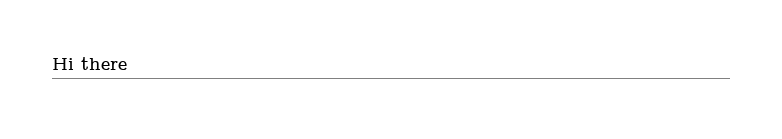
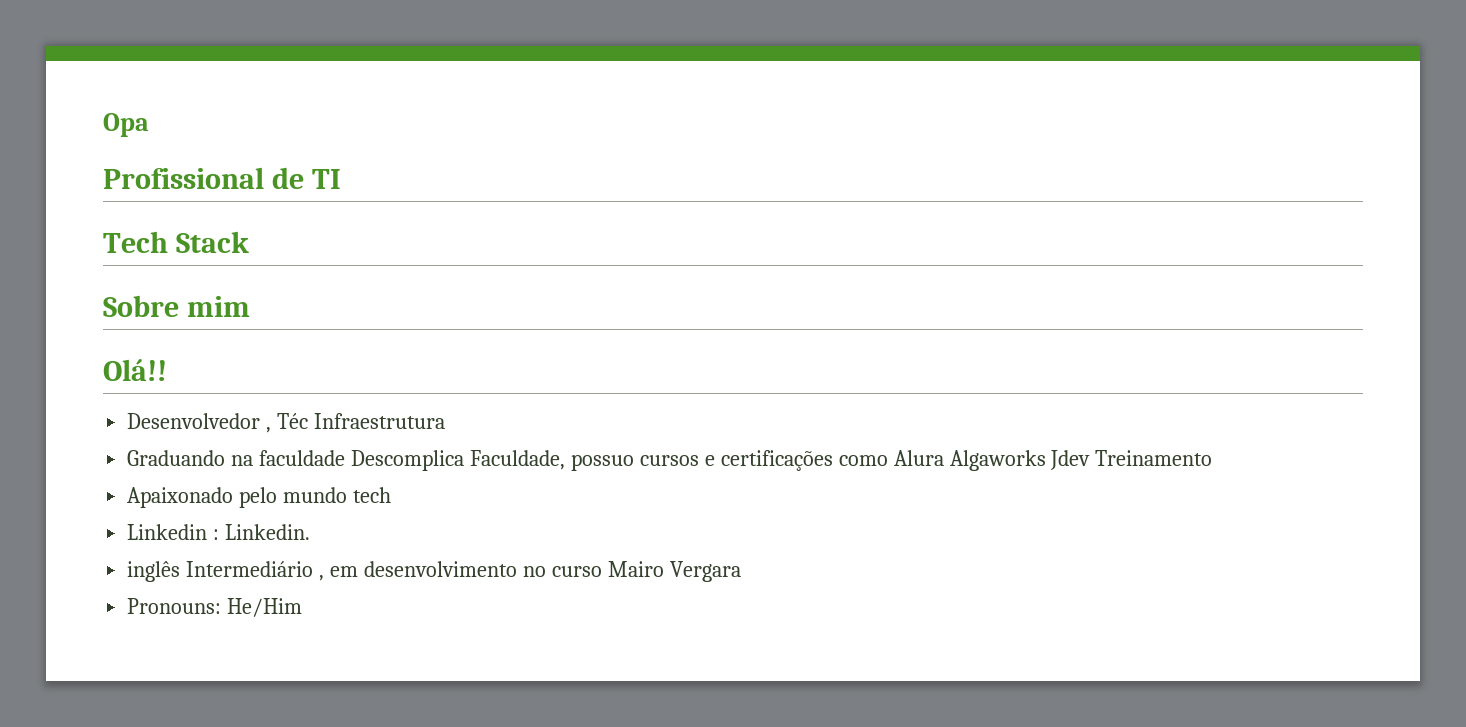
[52,57,127,70] Hi there -> [103,113,149,137] [103,167,341,189] [103,231,249,253] [103,295,250,317] [103,359,167,381] [127,413,446,433] [127,450,1213,471] [127,487,392,508] [127,524,311,540] [127,561,741,582] [127,598,303,617] Opa // Profissional de TI // Tech Stack // Sobre mim // Olá!! // Desenvolvedor , Téc Infraestrutura // Graduando na faculdade Descomplica Faculdade, possuo cursos e certificações como Alura Algaworks Jdev Treinamento // Apaixonado pelo mundo tech // Linkedin : Linkedin. // inglês Intermediário , em desenvolvimento no curso Mairo Vergara // Pronouns: He/Him

